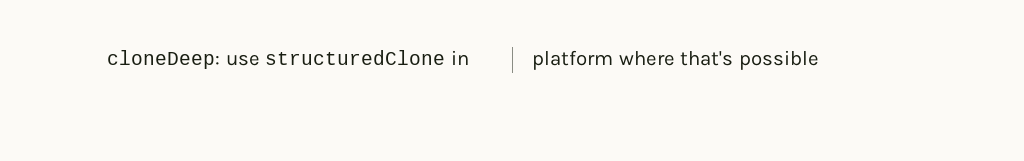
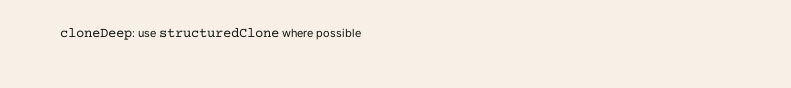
[450,50,734,70] in platform where that's -> [282,28,314,38] where

